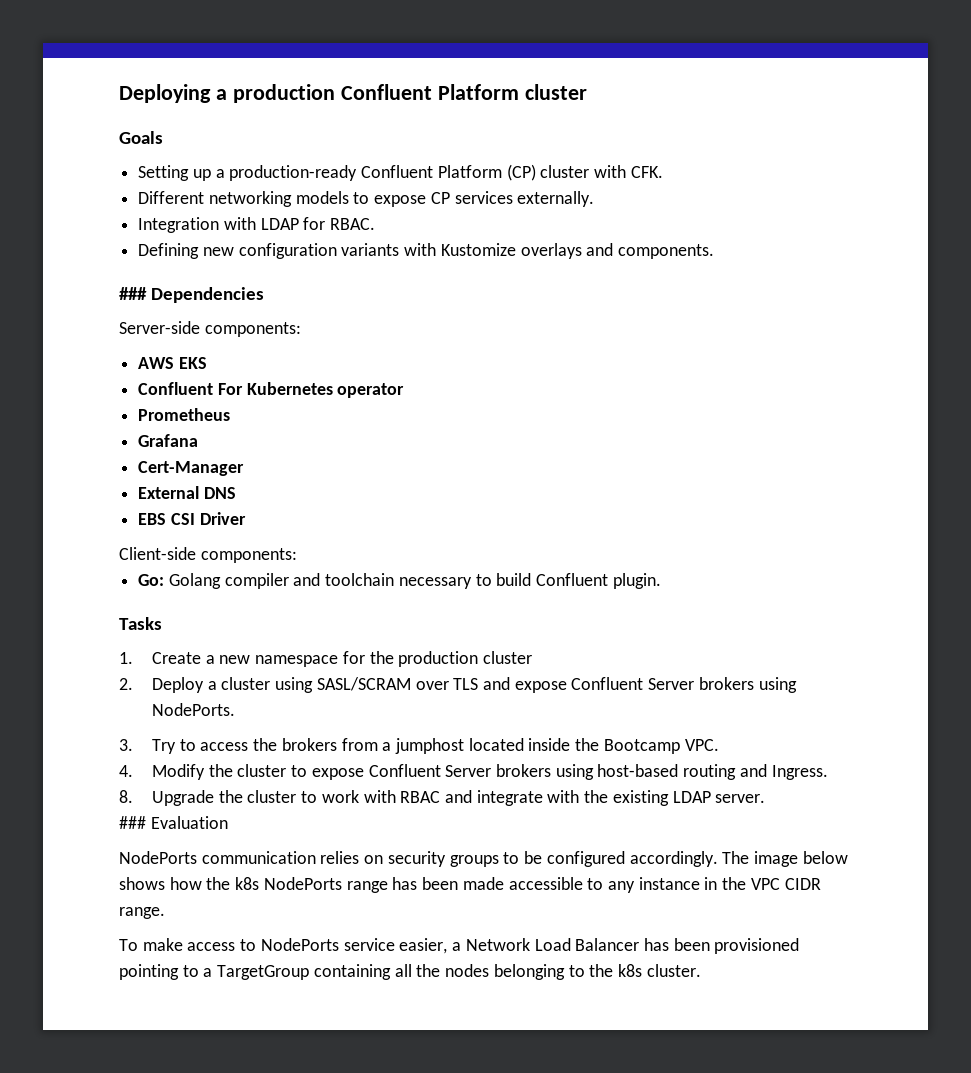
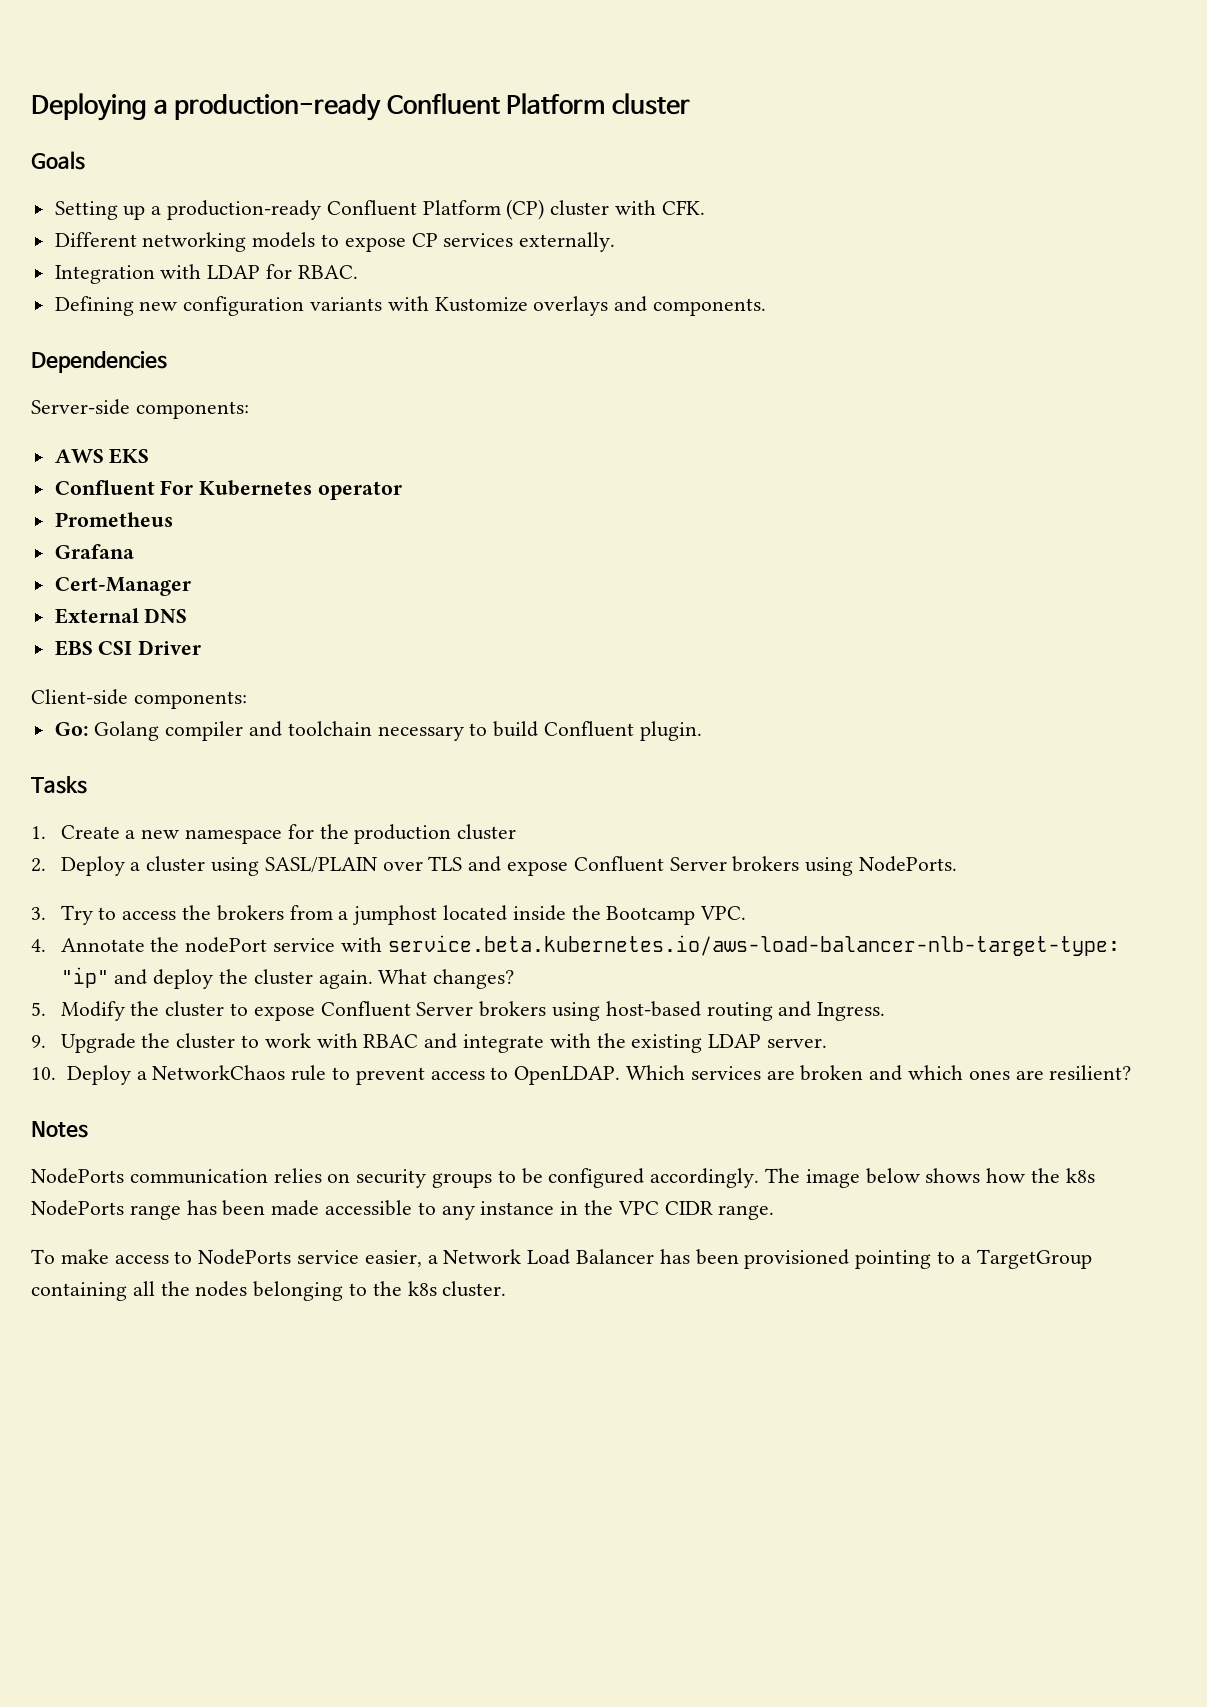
[232,84,335,103] production -> [174,94,382,121] production-ready
[119,287,147,300] ### -> (767, 307) none
[316,677,411,691] SASL/SCRAM -> [264,857,377,873] SASL/PLAIN
(133, 771) none -> [60,935,1120,956] [60,967,515,989] [31,1002,46,1016] Annotate the nodePort service with service.beta.kubernetes.io/aws-load-balancer-nlb-target-type: "ip" and deploy the cluster again. What changes? // 5.
[119,790,133,803] 8. -> [31,1035,46,1048] 9.
[119,816,228,829] ### Evaluation -> [31,1065,1132,1085] [31,1121,88,1138] 10. Deploy a NetworkChaos rule to prevent access to OpenLDAP. Which services are broken and which ones are resilient? // Notes

